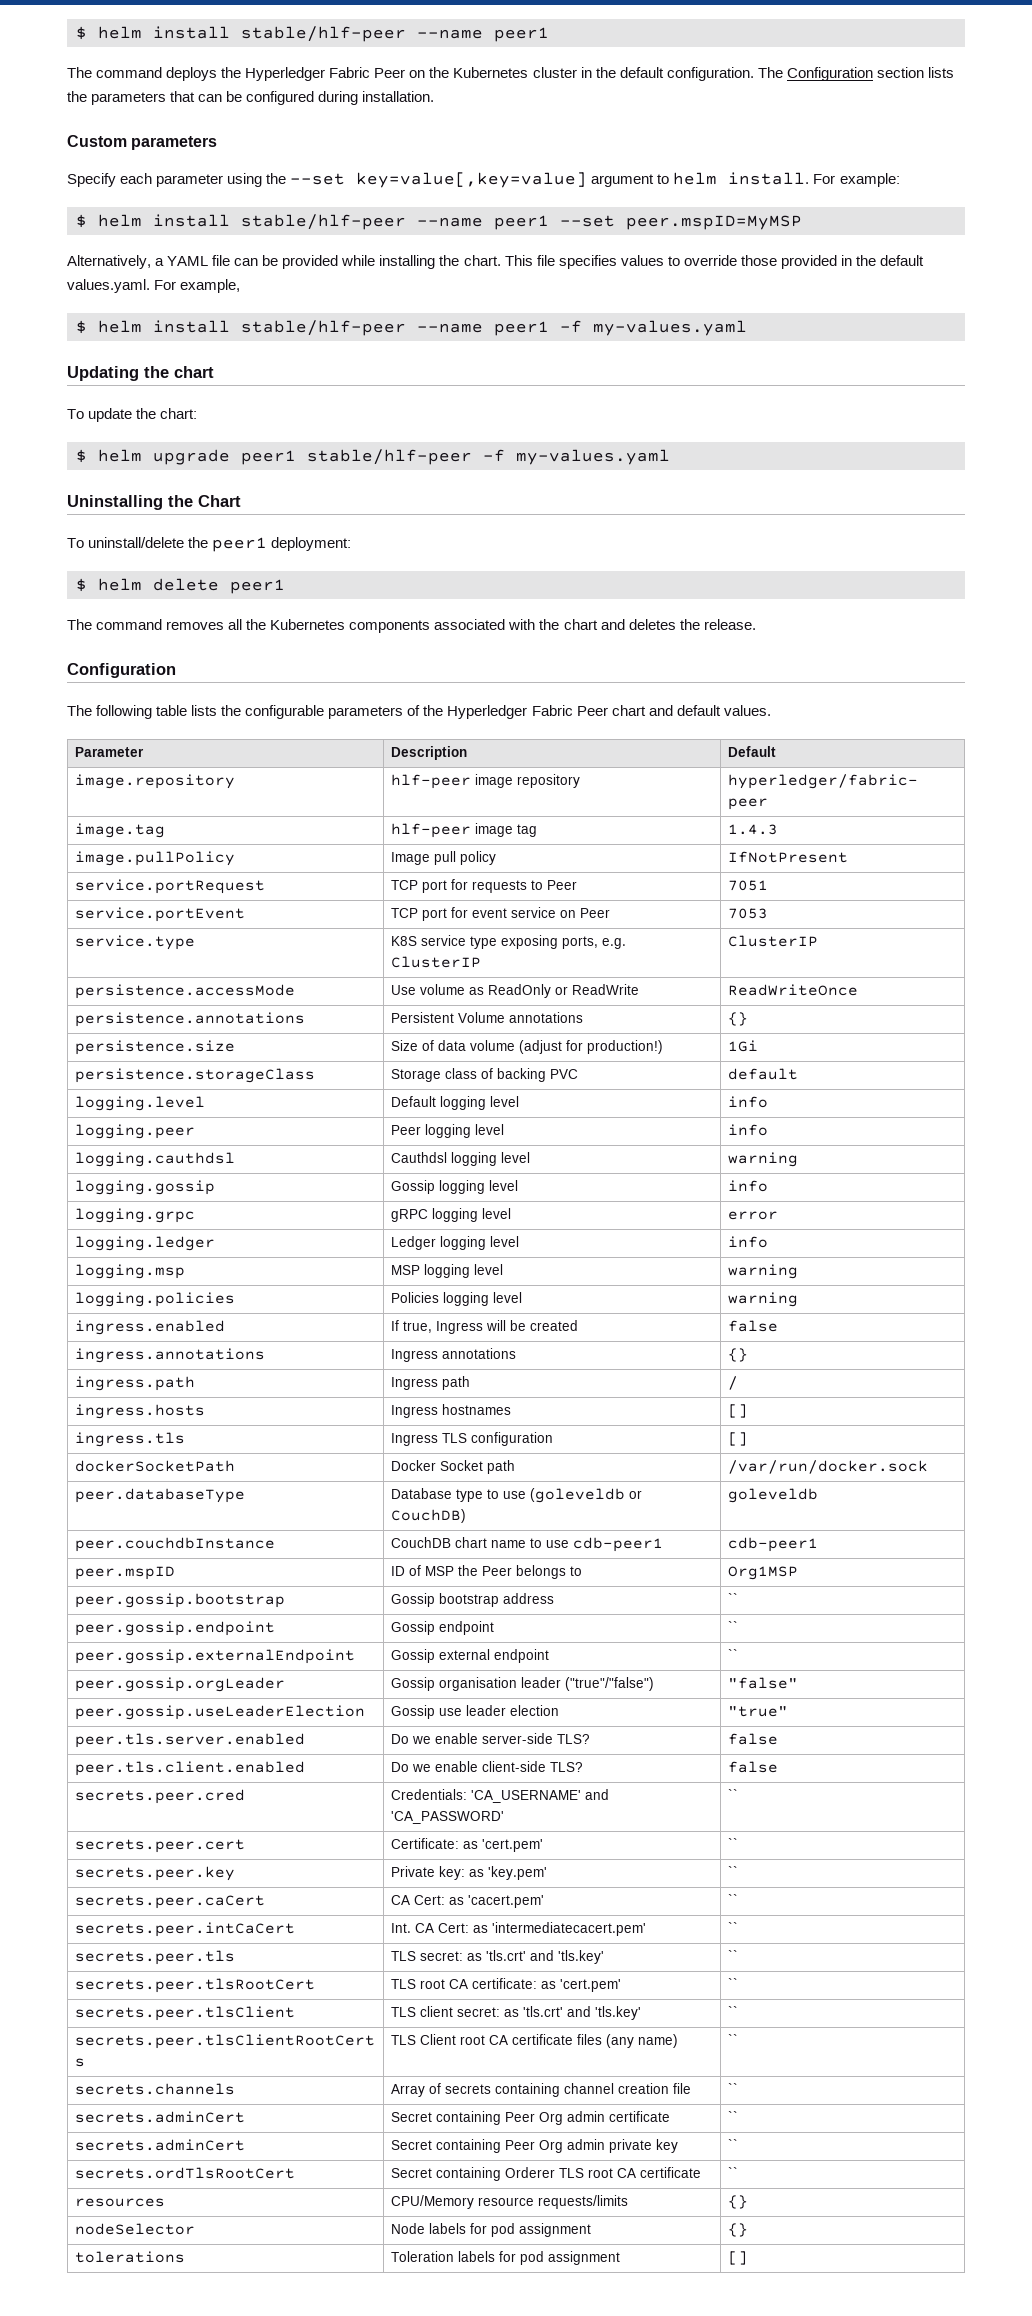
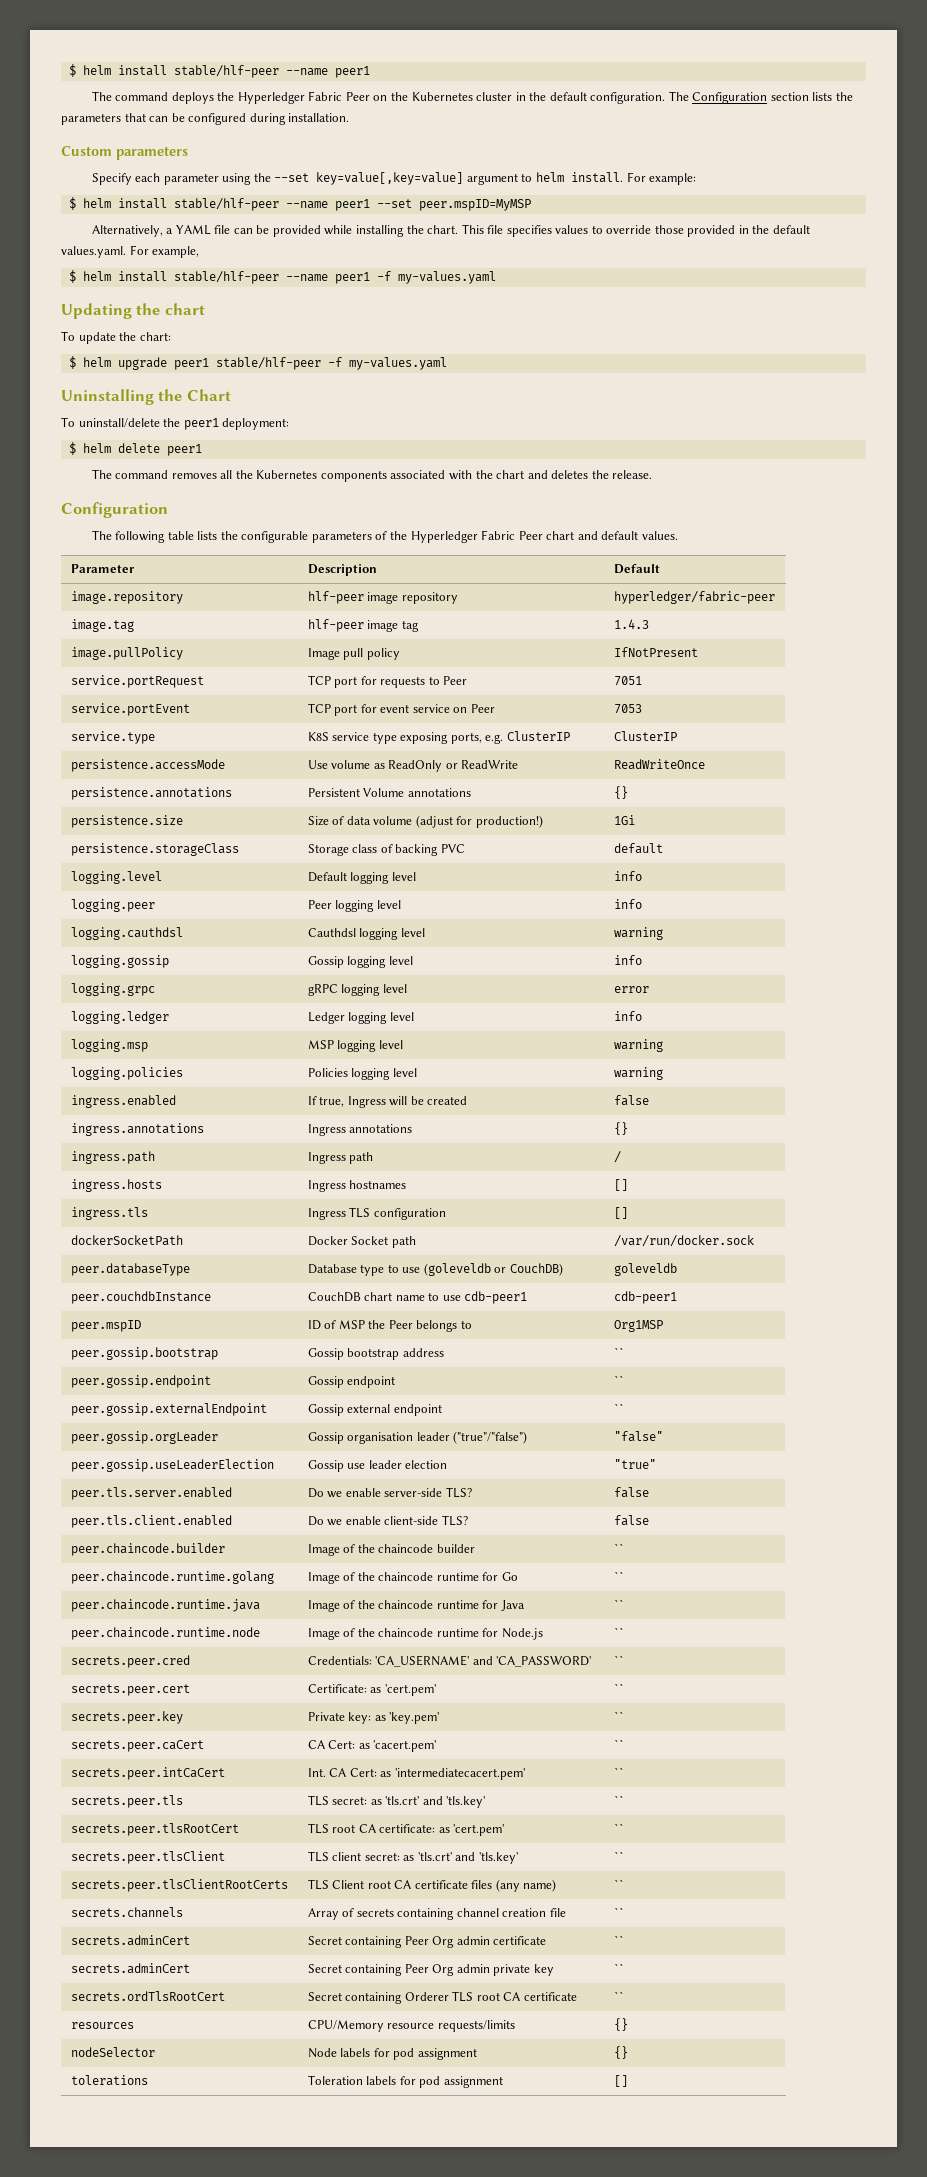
(779, 1767) none -> [70,1543,225,1556] [307,1544,475,1556] [613,1543,624,1553] [70,1571,274,1584] [307,1572,518,1584] [613,1571,624,1581] [70,1599,260,1612] [307,1600,525,1612] [613,1599,624,1609] [70,1627,260,1640] [307,1628,543,1640] [613,1627,624,1637] // peer.chaincode.builder | Image of the chaincode builder | `` // peer.chaincode.runtime.golang | Image of the chaincode runtime for Go | `` // peer.chaincode.runtime.java | Image of the chaincode runtime for Java | `` // peer.chaincode.runtime.node | Image of the chaincode runtime for Node.js | ``

